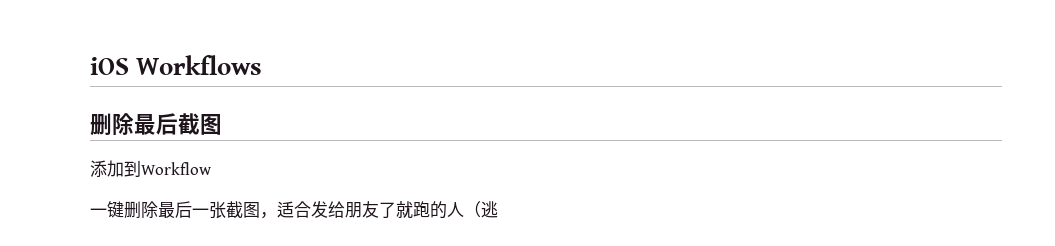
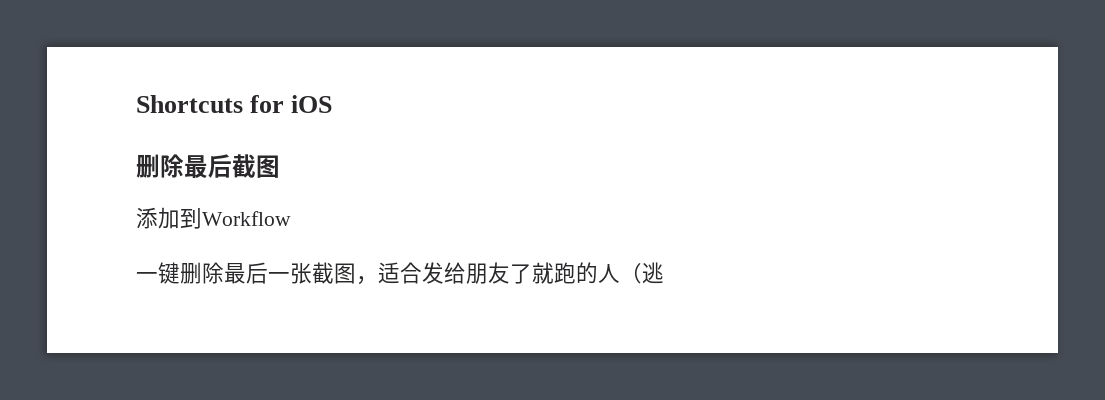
(90, 66) none -> [136,95,285,113] Shortcuts for
[136,55,263,75] Workflows -> (333, 104) none

